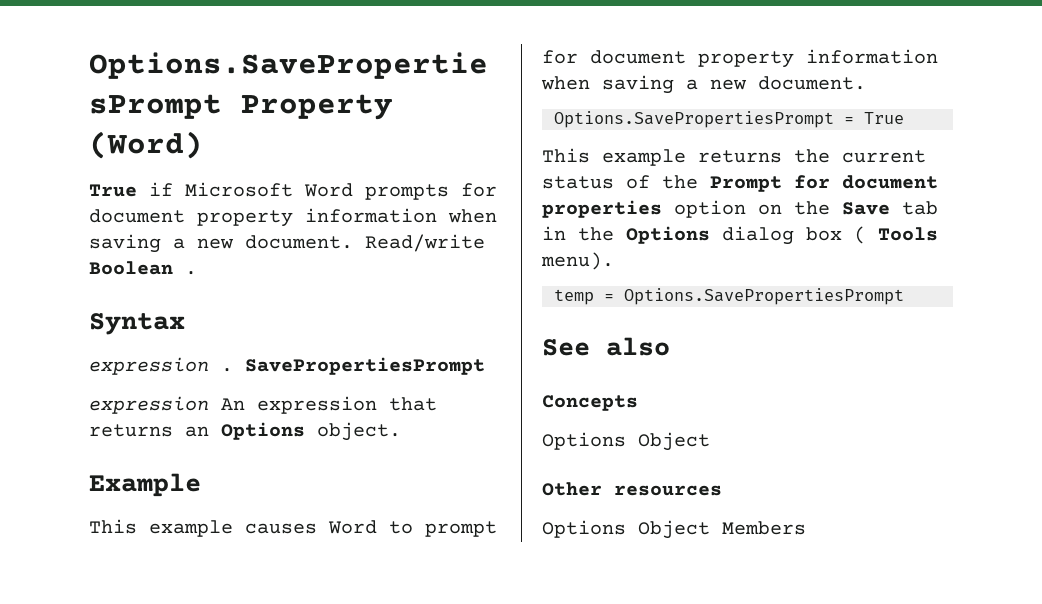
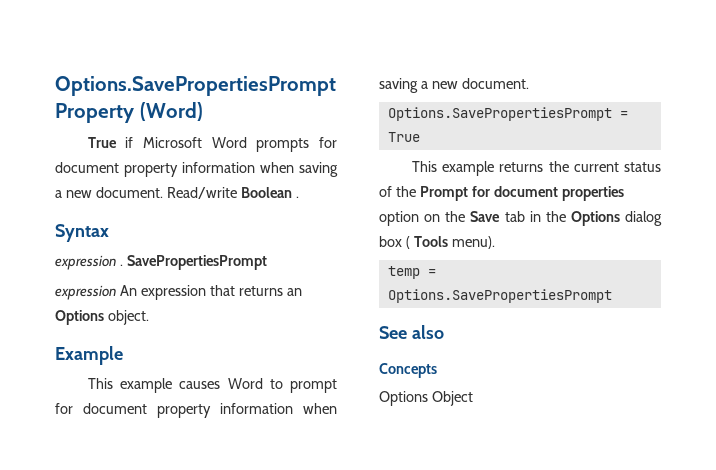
[542,482,722,496] [542,520,806,539] // Other resources // Options Object Members -> (473, 398) none

